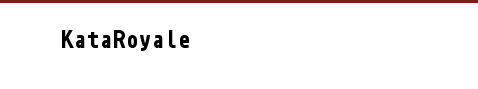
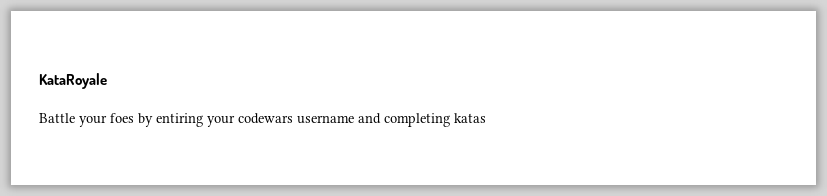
(190, 40) none -> [39,113,486,127] // Battle your foes by entiring your codewars username and completing katas

